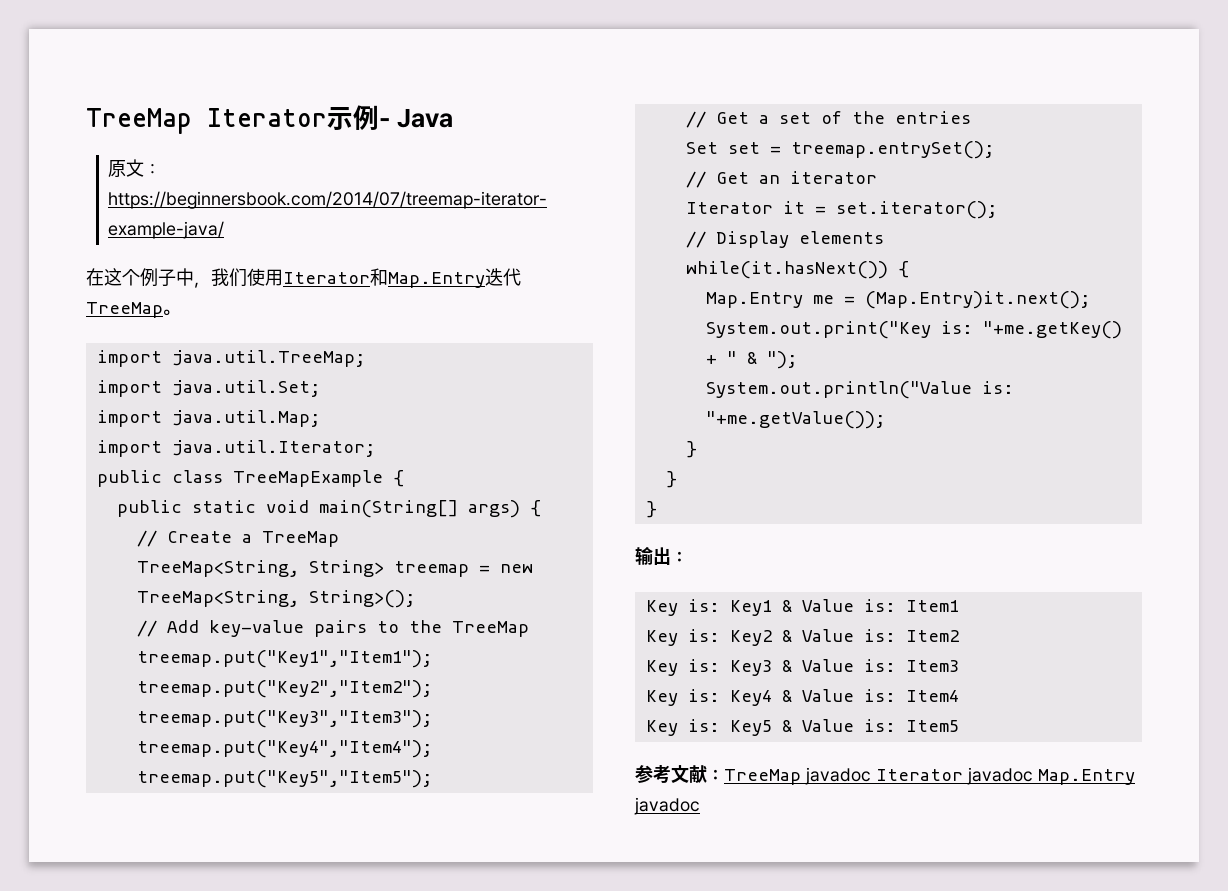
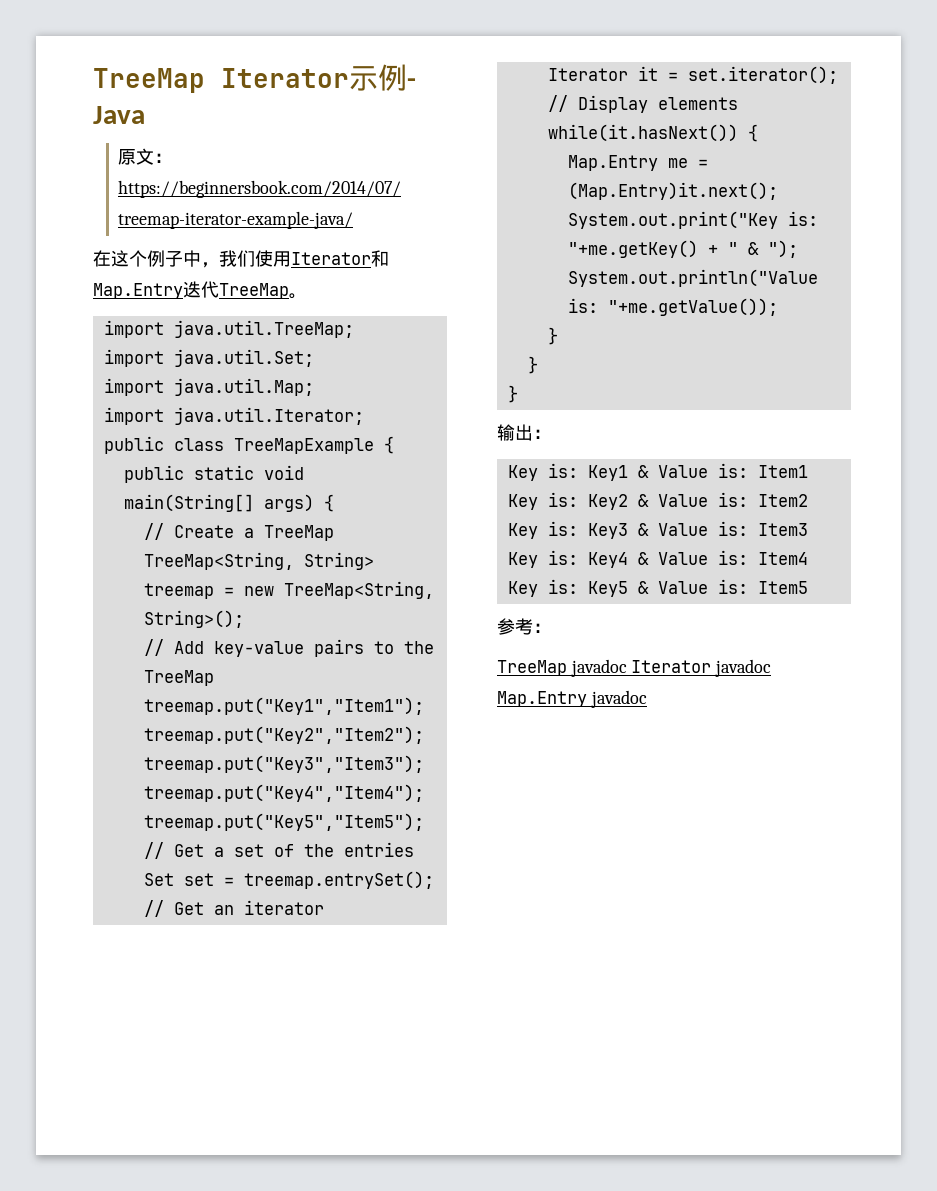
[671,765,724,783] 文献： -> [533,623,551,633] ： //

